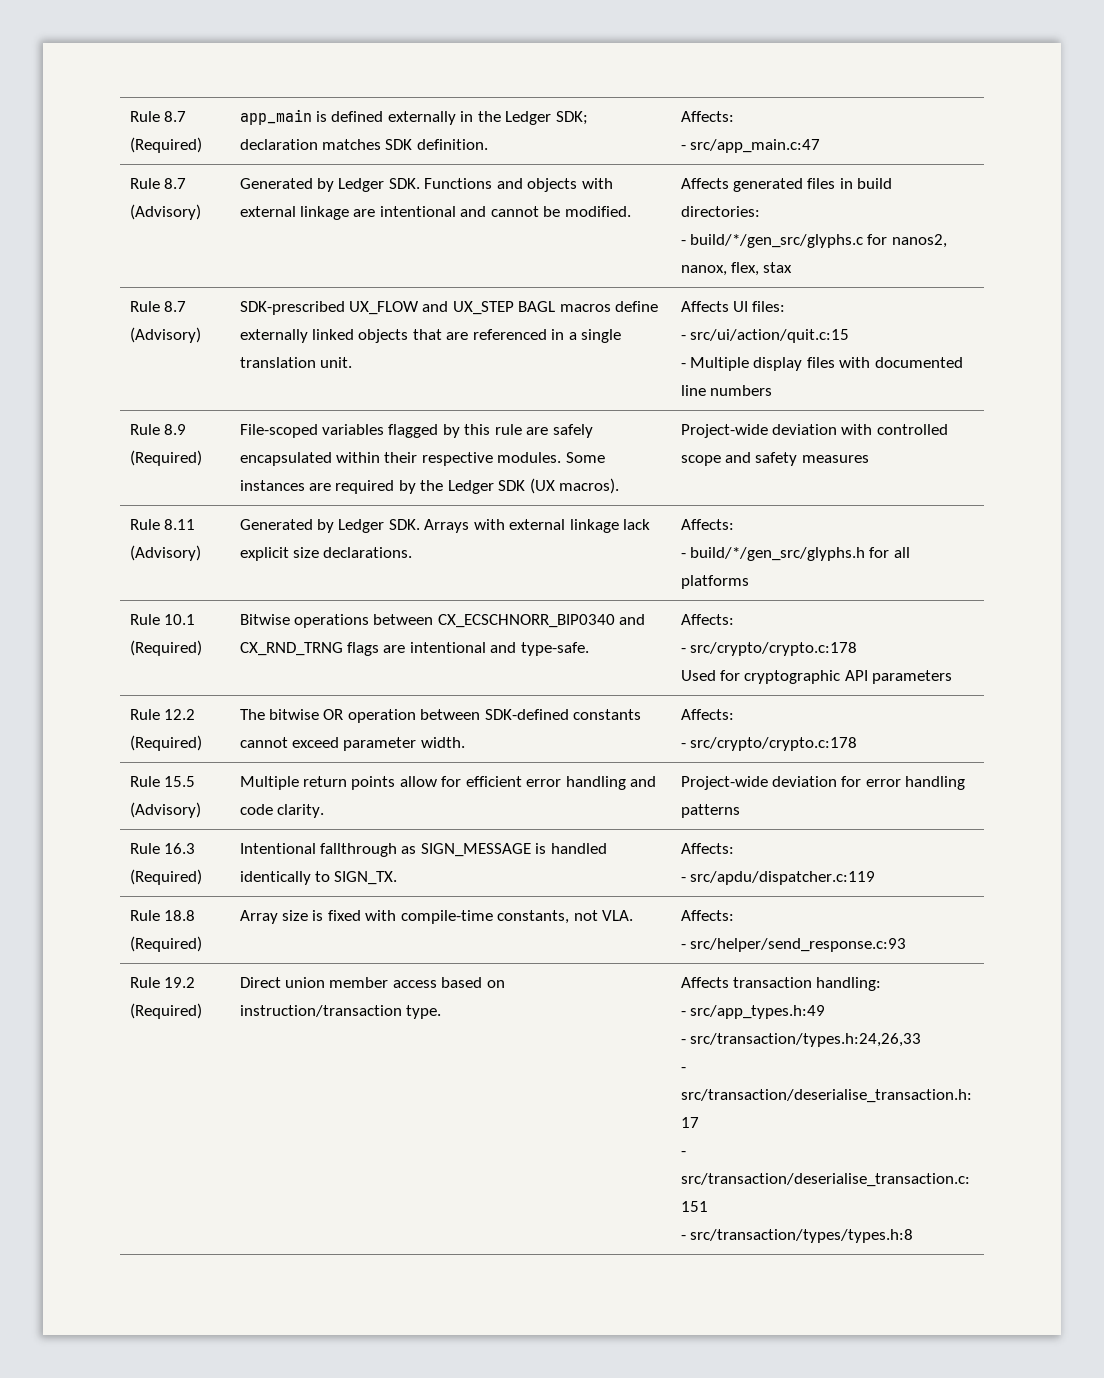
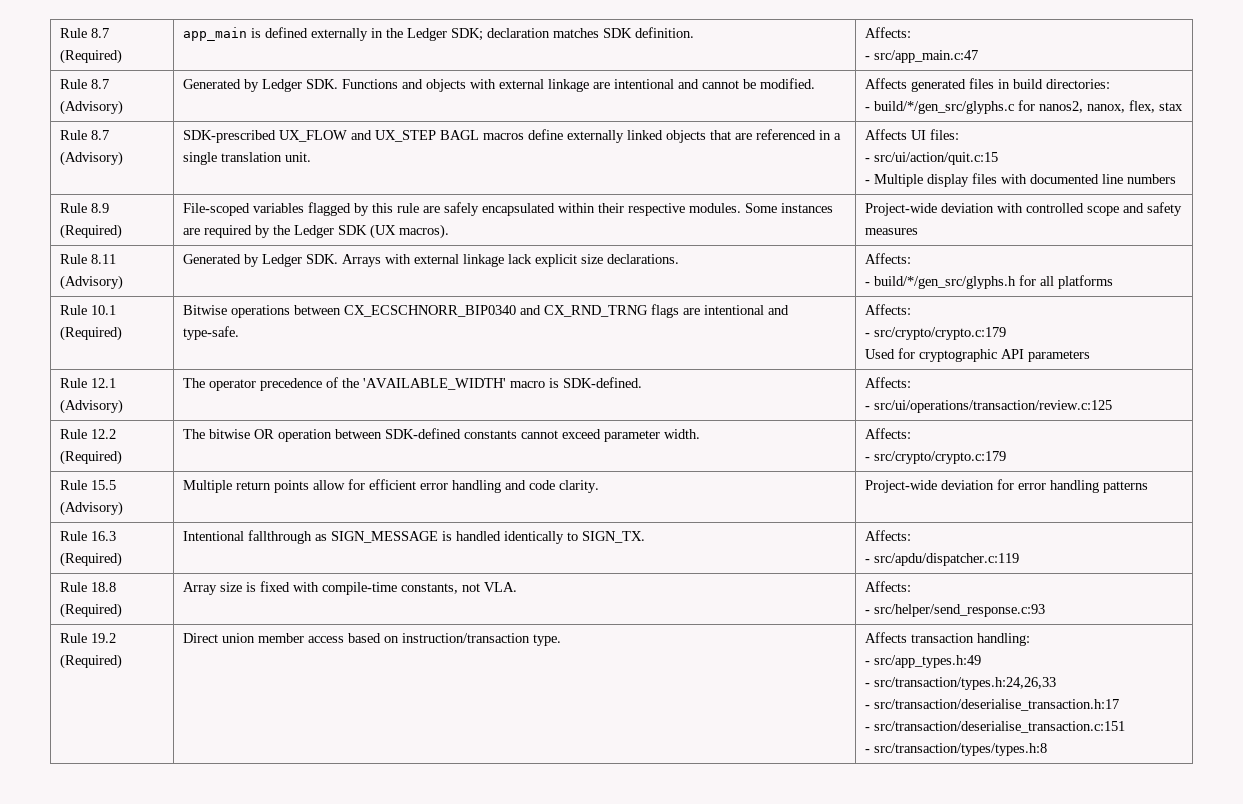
[690,642,858,656] src/crypto/crypto.c:178 -> [873,327,1006,340] src/crypto/crypto.c:179
(953, 677) none -> [59,378,116,388] [59,399,123,414] [182,377,642,391] [864,377,911,388] [864,400,1112,413] // Rule 12.1 (Advisory) | The operator precedence of the 'AVAILABLE_WIDTH' macro is SDK-defined. | Affects: // - src/ui/operations/transaction/review.c:125
[690,737,858,751] src/crypto/crypto.c:178 -> [873,451,1006,464] src/crypto/crypto.c:179

